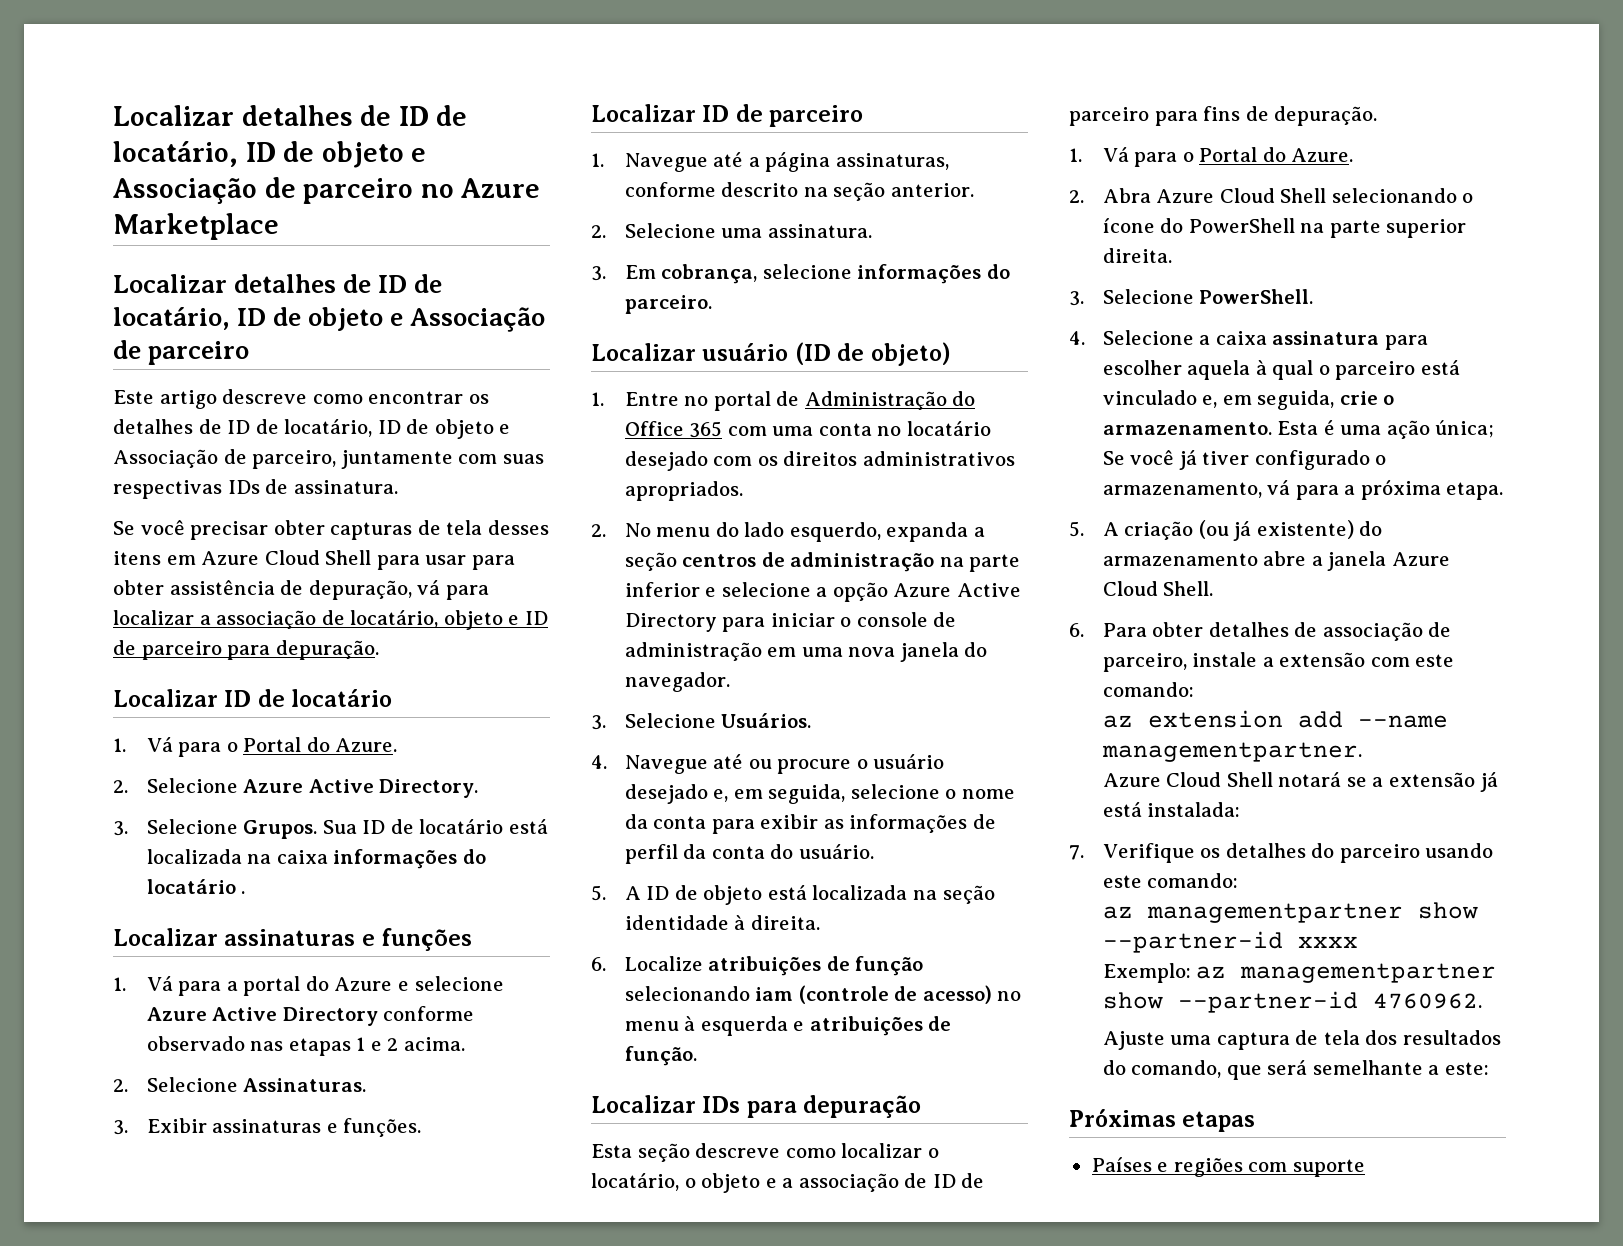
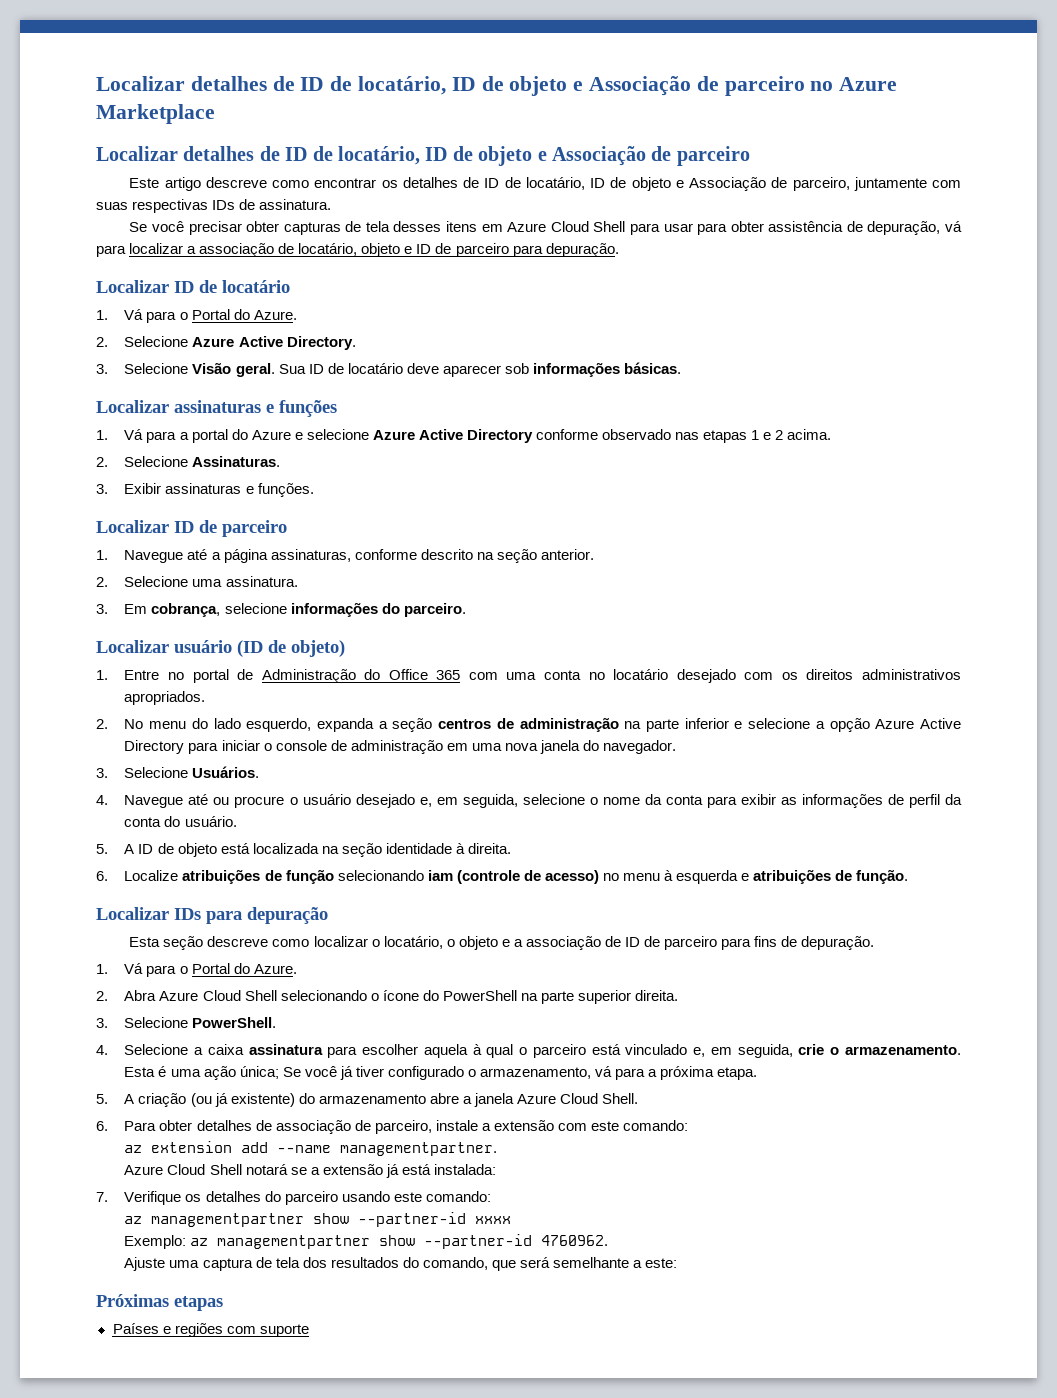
[243,820,318,839] Grupos. -> [192,362,275,377] Visão geral.
[509,819,549,834] [146,849,486,869] [146,879,246,894] está localizada na caixa informações do locatário . -> [406,362,681,377] deve aparecer sob informações básicas.

